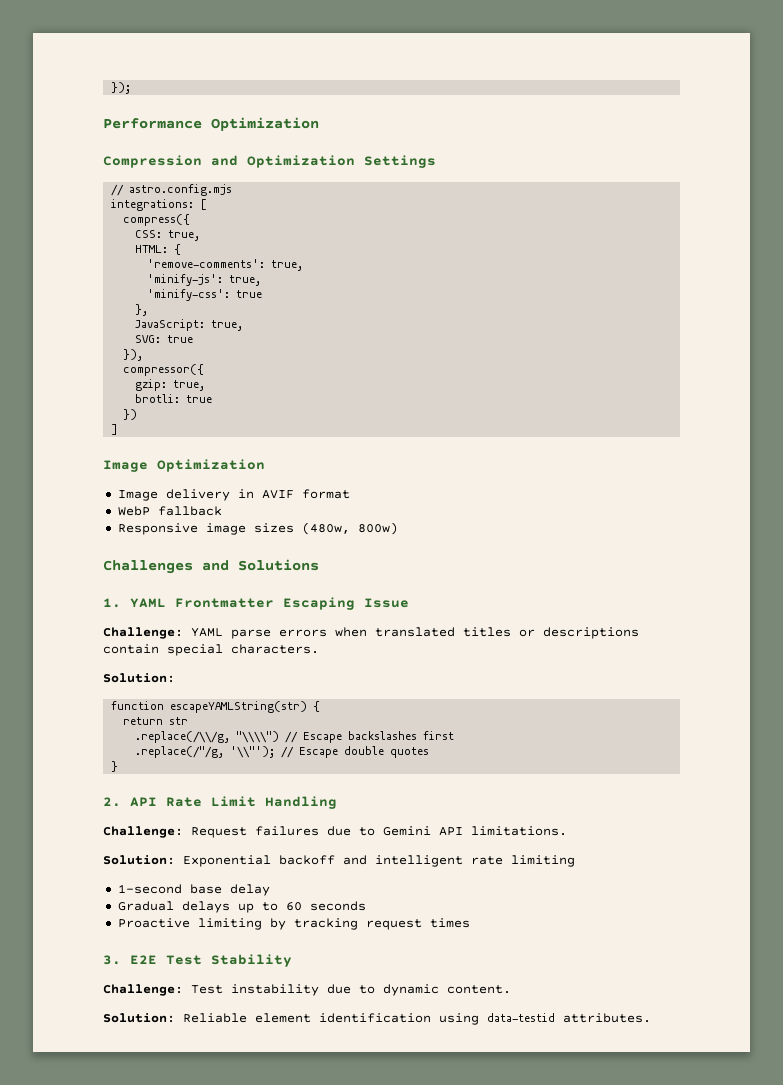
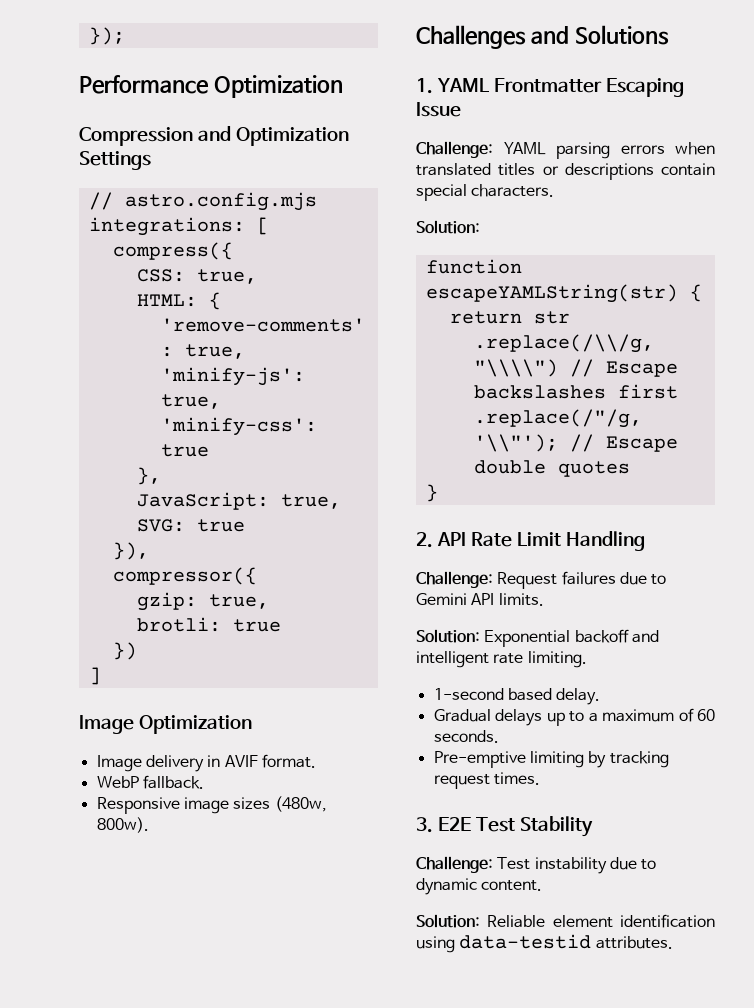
[301,489,350,499] format -> [261,754,316,768] format.
[157,506,222,516] fallback -> [142,775,204,789] fallback.
[357,522,398,535] 800w) -> [96,817,149,833] 800w).
[231,629,271,639] parse -> [555,142,610,159] parsing
[471,826,567,836] limitations. -> [498,593,544,606] limits.
[511,855,575,867] limiting -> [527,651,587,668] limiting.
[189,884,270,896] base delay -> [507,688,601,705] based delay.
[285,901,366,911] [117,918,190,928] 60 seconds // Proactive -> [588,708,715,722] [433,730,499,743] [433,751,526,768] a maximum of 60 seconds. // Pre-emptive
[429,918,470,928] times -> [493,772,540,785] times.

